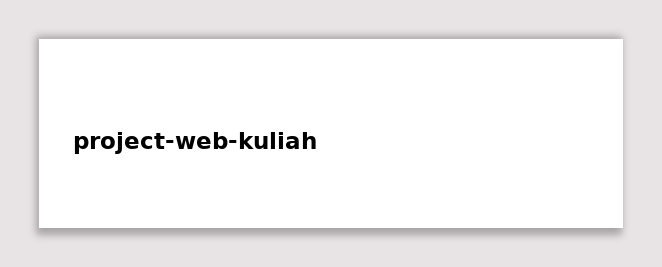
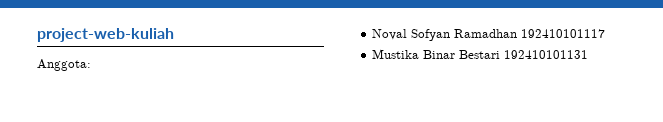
(317, 143) none -> [37,59,91,71] [372,29,606,41] [372,49,589,59] // Anggota: // Noval Sofyan Ramadhan 192410101117 // Mustika Binar Bestari 192410101131

